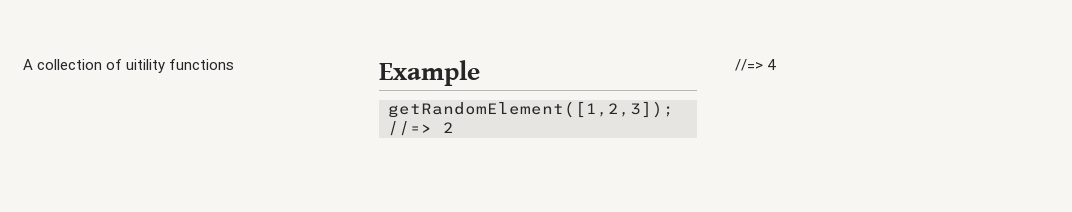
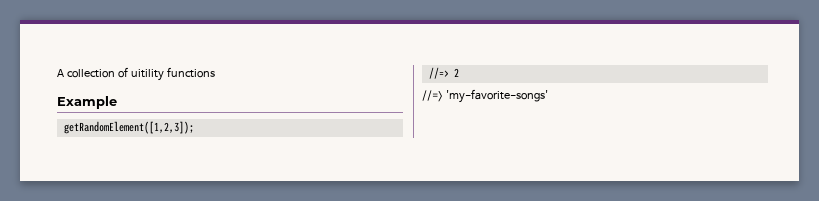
[767,59,777,70] 4 -> [445,89,548,103] 'my-favorite-songs'

